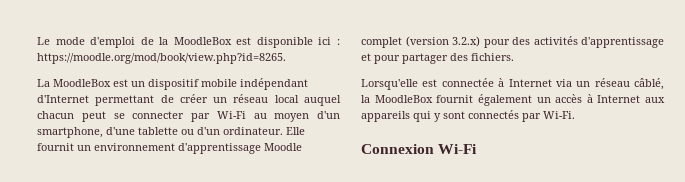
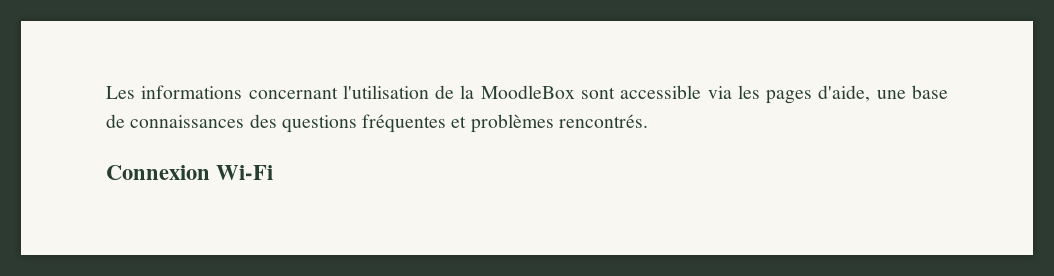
[37,37,340,48] [37,53,286,64] [37,78,308,90] [37,94,341,106] [37,111,340,122] [37,127,305,138] [37,143,302,154] [361,36,664,48] [361,53,514,64] [361,78,664,90] [361,94,665,106] [361,110,575,122] Le mode d'emploi de la MoodleBox est disponible ici : https://moodle.org/mod/book/view.php?id=8265. // La MoodleBox est un dispositif mobile indépendant d'Internet permettant de créer un réseau local auquel chacun peut se connecter par Wi-Fi au moyen d'un smartphone, d'une tablette ou d'un ordinateur. Elle fournit un environnement d'apprentissage Moodle complet (version 3.2.x) pour des activités d'apprentissage et pour partager des fichiers. // Lorsqu'elle est connectée à Internet via un réseau câblé, la MoodleBox fournit également un accès à Internet aux appareils qui y sont connectés par Wi-Fi. -> [106,85,949,104] [106,114,648,133] Les informations concernant l'utilisation de la MoodleBox sont accessible via les pages d'aide, une base de connaissances des questions fréquentes et problèmes rencontrés.

